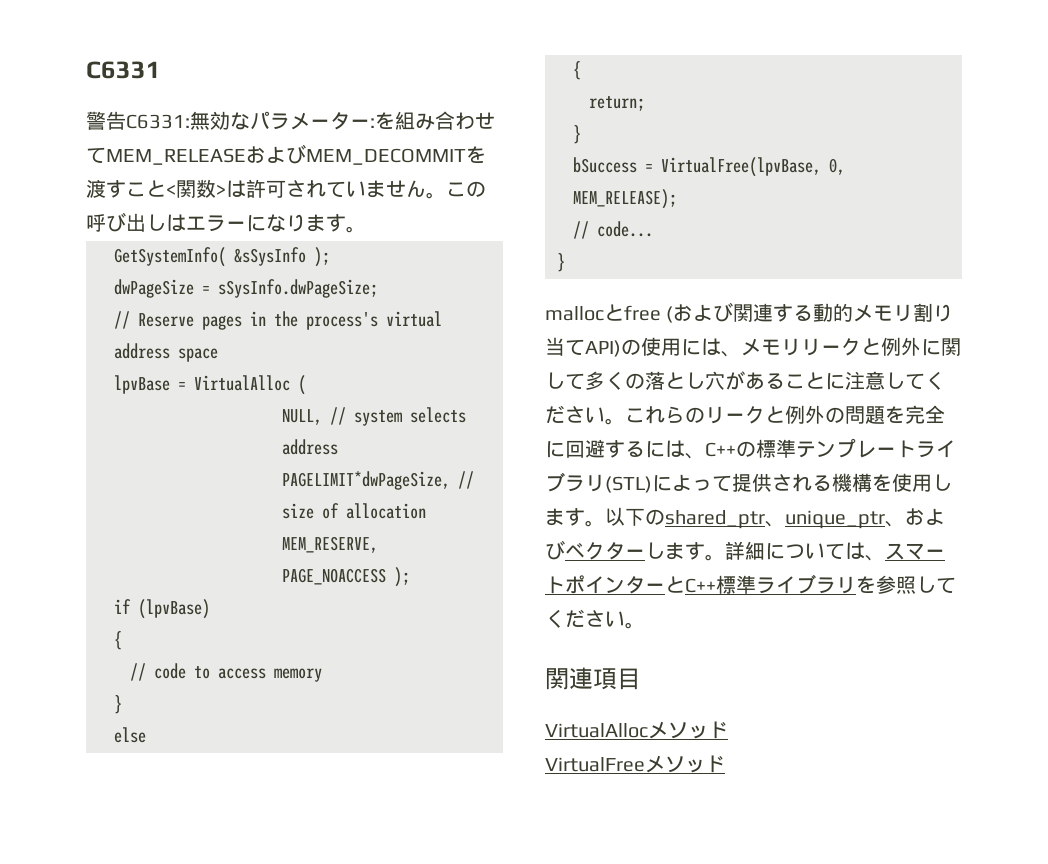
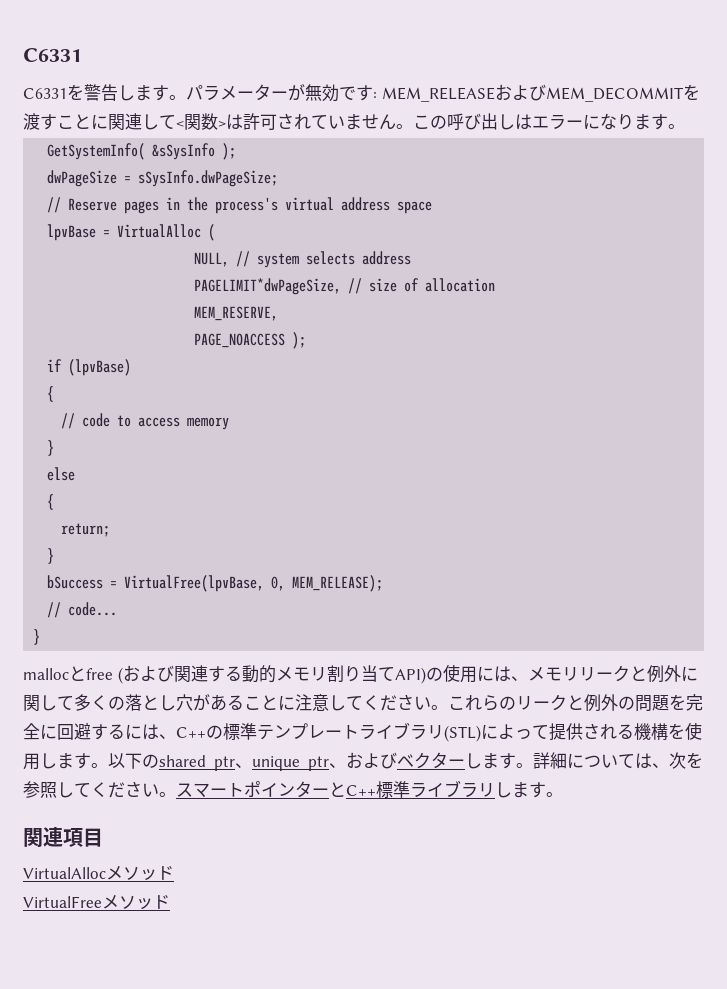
[86,111,495,130] [86,147,106,164] 警告C6331:無効なパラメーター:を組み合わせて -> [23,84,377,102] C6331を警告します。パラメーターが無効です:
(166, 188) none -> [91,113,176,130] に関連して
(885, 558) none -> [669,752,703,769] [23,781,176,798] 次を参照してください。
[856,575,956,594] [545,609,625,628] を参照してください -> [495,782,546,798] します

